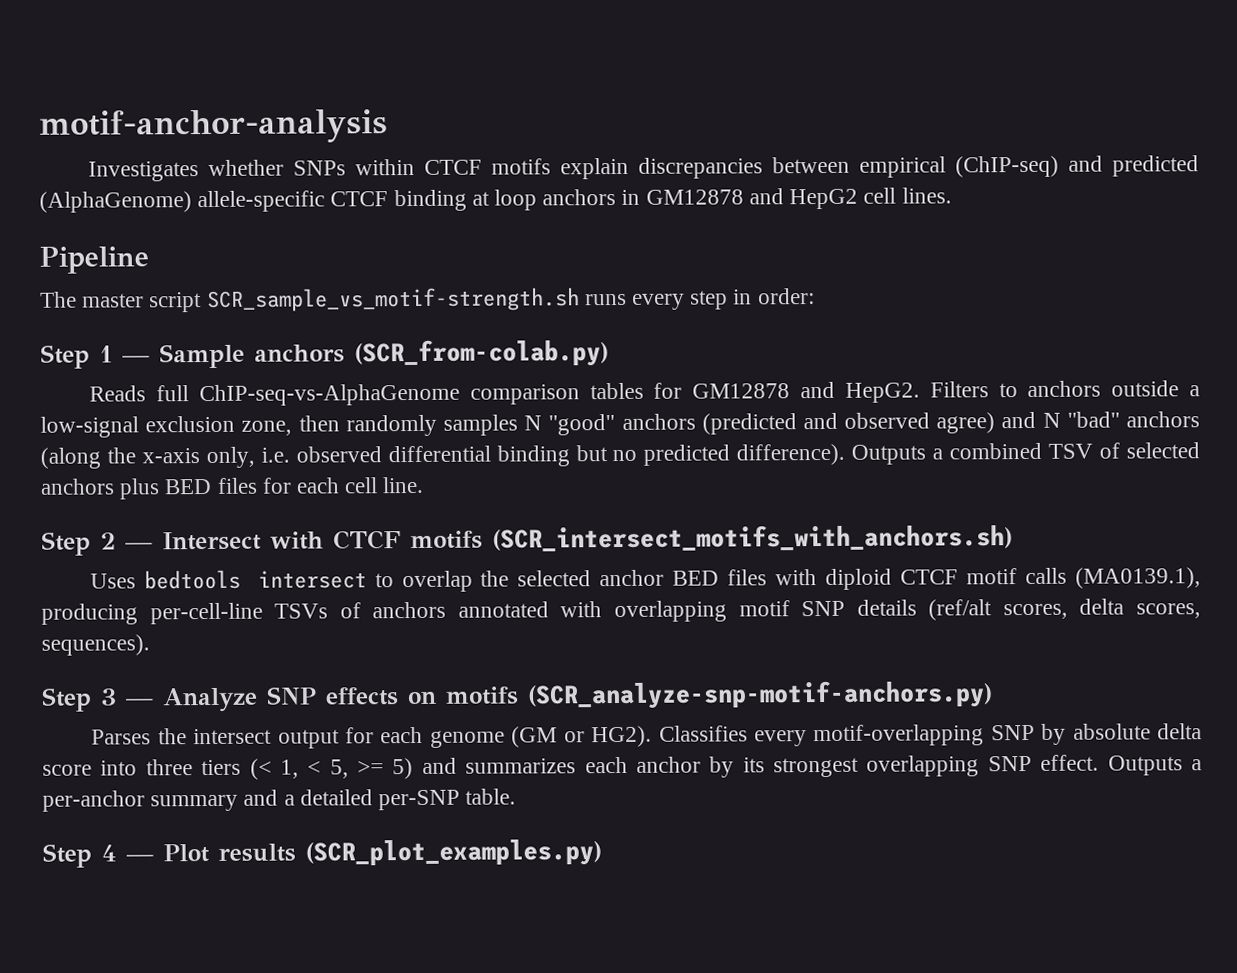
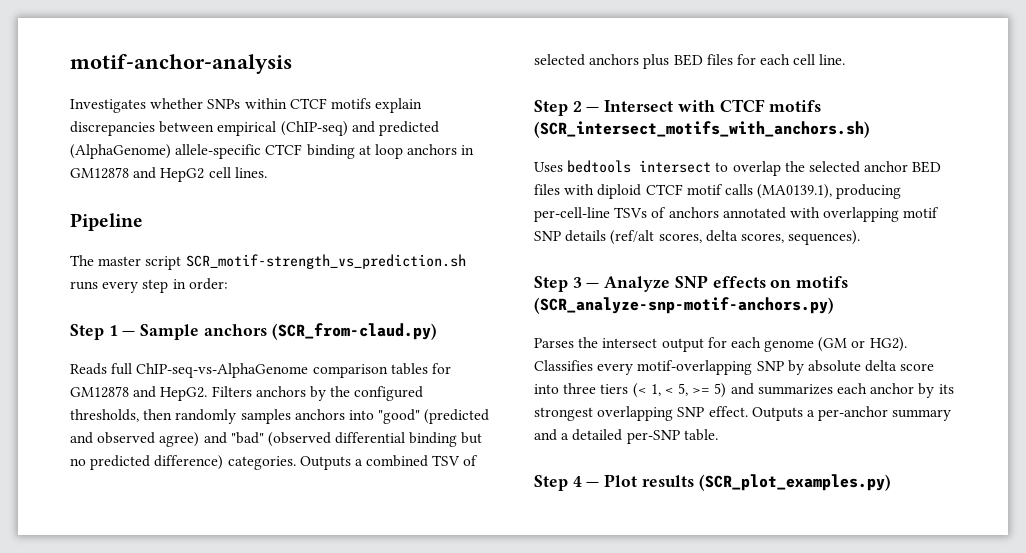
[206,287,580,313] SCR_sample_vs_motif-strength.sh -> [185,254,466,269] SCR_motif-strength_vs_prediction.sh
[354,339,609,368] (SCR_from-colab.py) -> [271,323,437,340] (SCR_from-claud.py)
[998,380,1200,398] [40,413,696,438] to anchors outside a low-signal exclusion zone, then randomly samples N "good" anchors -> [255,386,424,401] [70,409,421,424] anchors by the configured thresholds, then randomly samples anchors into "good"
[1042,411,1200,428] [40,446,382,469] N "bad" anchors (along the x-axis only, i.e. observed -> [230,432,331,447] "bad" (observed
[736,443,846,466] difference). -> [154,455,296,470] difference) categories.

